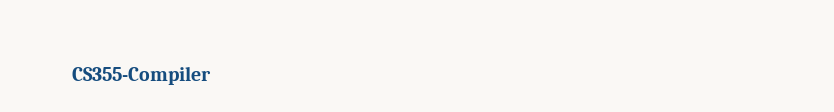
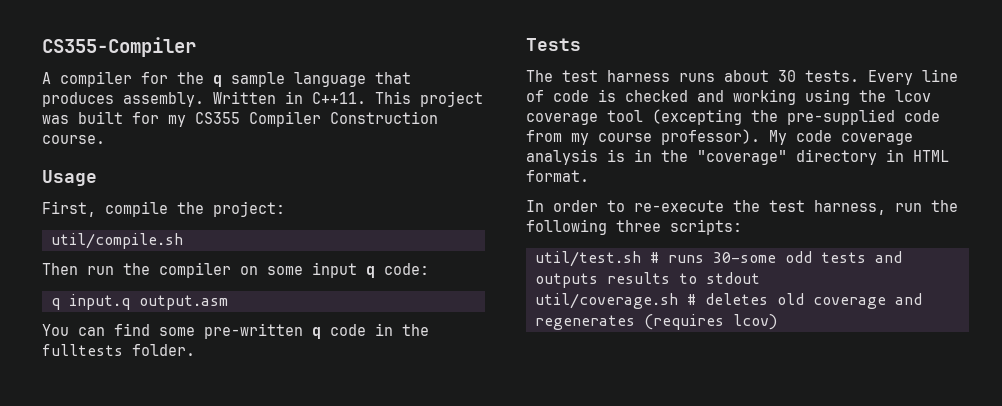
(211, 75) none -> [42,71,411,87] [42,91,483,107] [42,111,438,127] [42,135,105,144] [42,170,97,186] [42,201,285,217] [51,233,183,249] [42,262,429,278] [51,294,228,310] [42,323,429,339] [42,344,195,356] [526,38,581,51] [526,69,958,85] [526,89,931,105] [526,109,940,125] [526,129,913,145] [526,149,949,165] [526,170,589,182] [526,200,958,215] [526,219,742,235] [535,251,902,267] [535,272,760,288] [535,293,922,309] [535,314,777,330] // A compiler for the q sample language that produces assembly. Written in C++11. This project was built for my CS355 Compiler Construction course. // Usage // First, compile the project: // util/compile.sh // Then run the compiler on some input q code: // q input.q output.asm // You can find some pre-written q code in the fulltests folder. // Tests // The test harness runs about 30 tests. Every line of code is checked and working using the lcov coverage tool (excepting the pre-supplied code from my course professor). My code coverage analysis is in the "coverage" directory in HTML format. // In order to re-execute the test harness, run the following three scripts: // util/test.sh # runs 30-some odd tests and outputs results to stdout // util/coverage.sh # deletes old coverage and regenerates (requires lcov)

